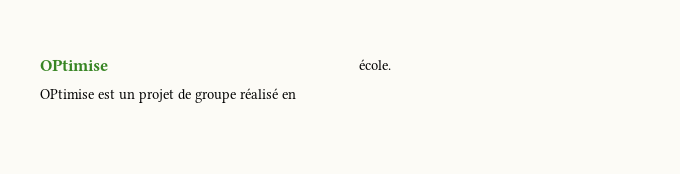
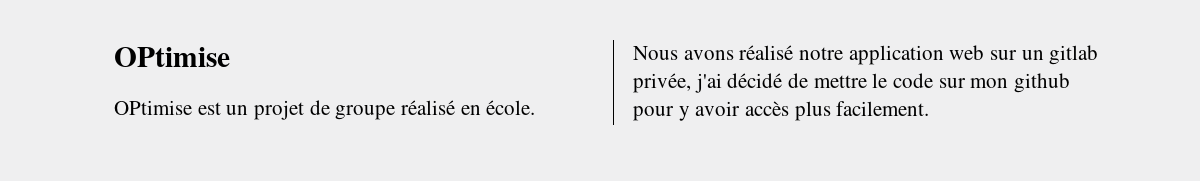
(391, 64) none -> [633,45,1099,65] [633,73,1071,93] [633,101,930,121] // Nous avons réalisé notre application web sur un gitlab privée, j'ai décidé de mettre le code sur mon github pour y avoir accès plus facilement.

